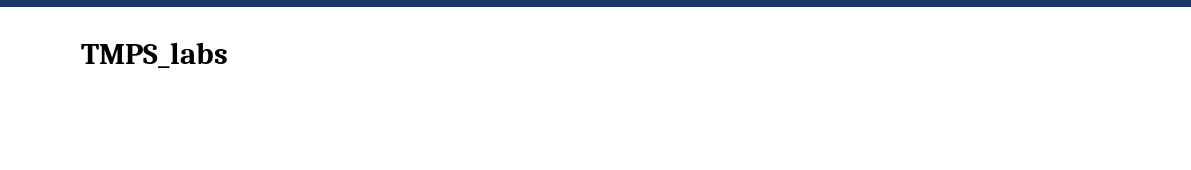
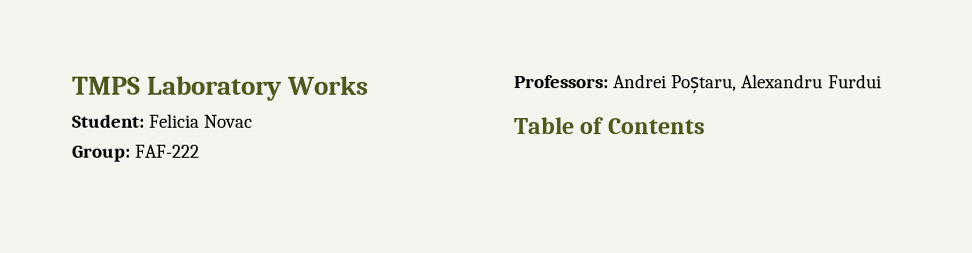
[81,42,228,68] TMPS_labs -> [72,75,370,101] [71,113,254,128] [71,144,200,162] [514,74,882,94] [513,117,706,135] TMPS Laboratory Works // Student: Felicia Novac // Group: FAF-222 // Professors: Andrei Poștaru, Alexandru Furdui // Table of Contents

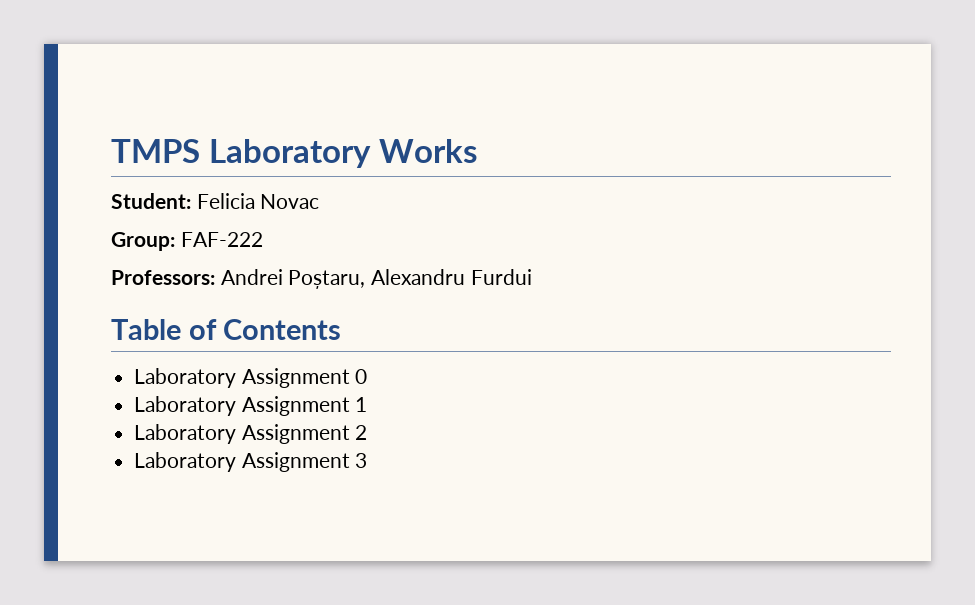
(706, 126) none -> [134,368,368,388] [134,396,368,416] [134,424,368,444] [134,452,368,472] // Laboratory Assignment 0 // Laboratory Assignment 1 // Laboratory Assignment 2 // Laboratory Assignment 3

